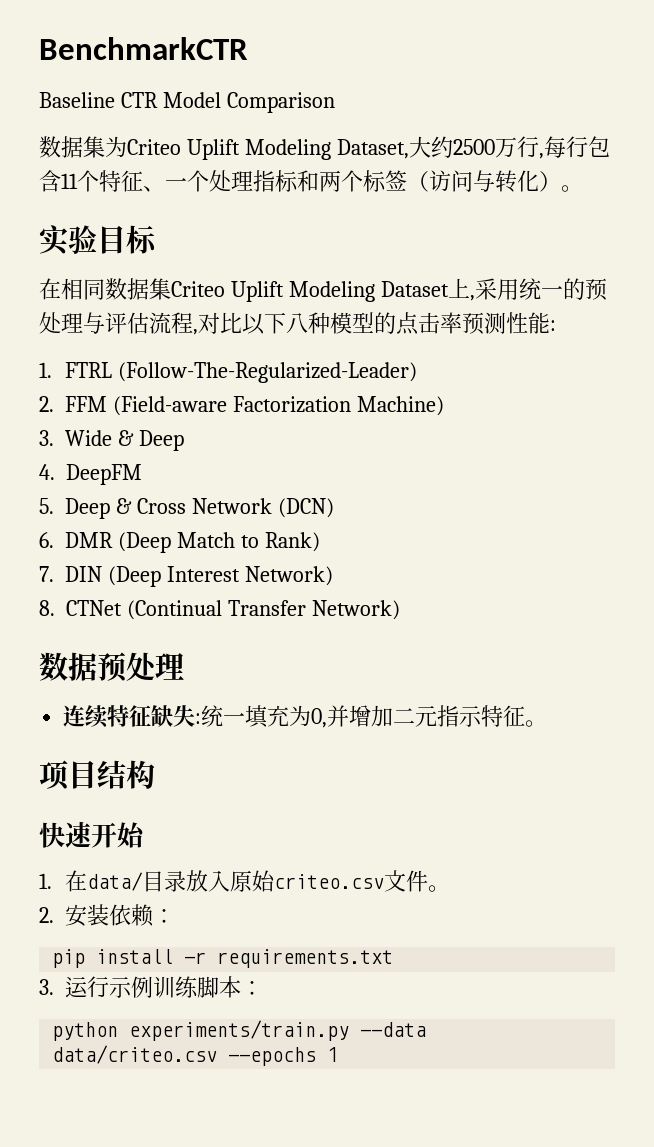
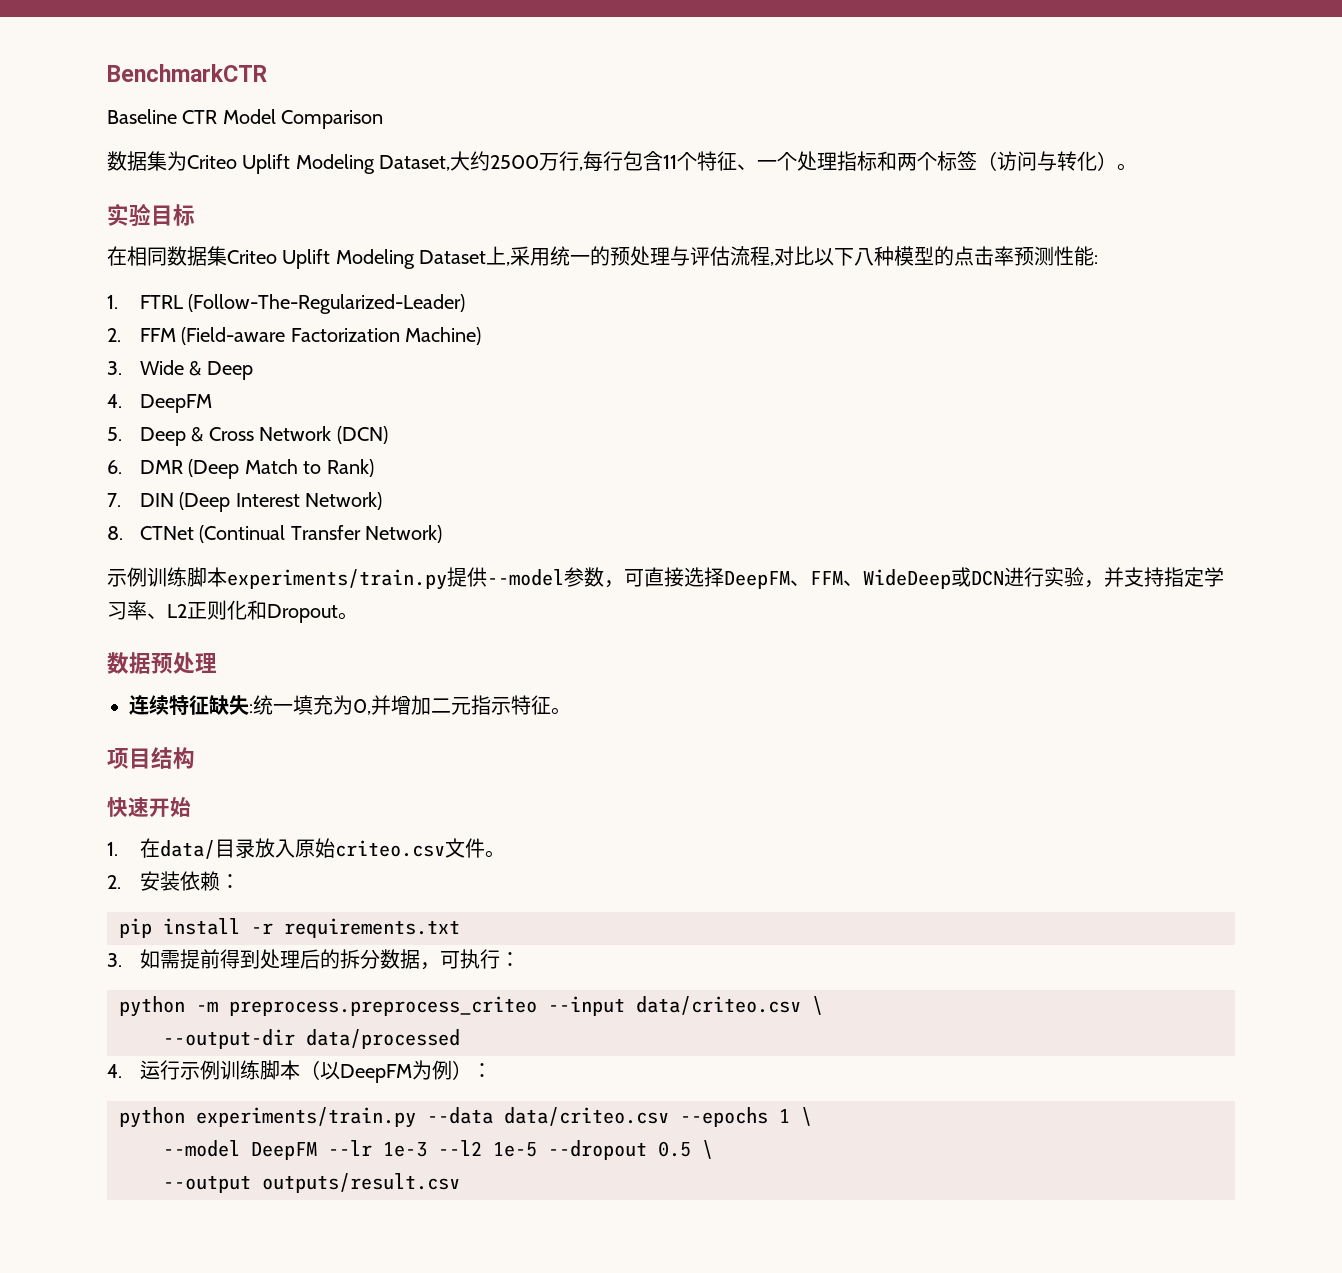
(400, 610) none -> [107,567,1224,590] [107,600,358,623] // 示例训练脚本experiments/train.py提供--model参数，可直接选择DeepFM、FFM、WideDeep或DCN进行实验，并支持指定学习率、L2正则化和Dropout。
(54, 987) none -> [140,949,521,970] [119,996,823,1017] [163,1029,460,1049] [107,1064,122,1078] 如需提前得到处理后的拆分数据，可执行： // python -m preprocess.preprocess_criteo --input data/criteo.csv \ // --output-dir data/processed // 4.
(241, 987) none -> [300,1060,473,1083] （以DeepFM为例）
(339, 1054) none -> [801,1107,812,1126] [163,1140,713,1160] [163,1173,460,1193] \ // --model DeepFM --lr 1e-3 --l2 1e-5 --dropout 0.5 \ // --output outputs/result.csv

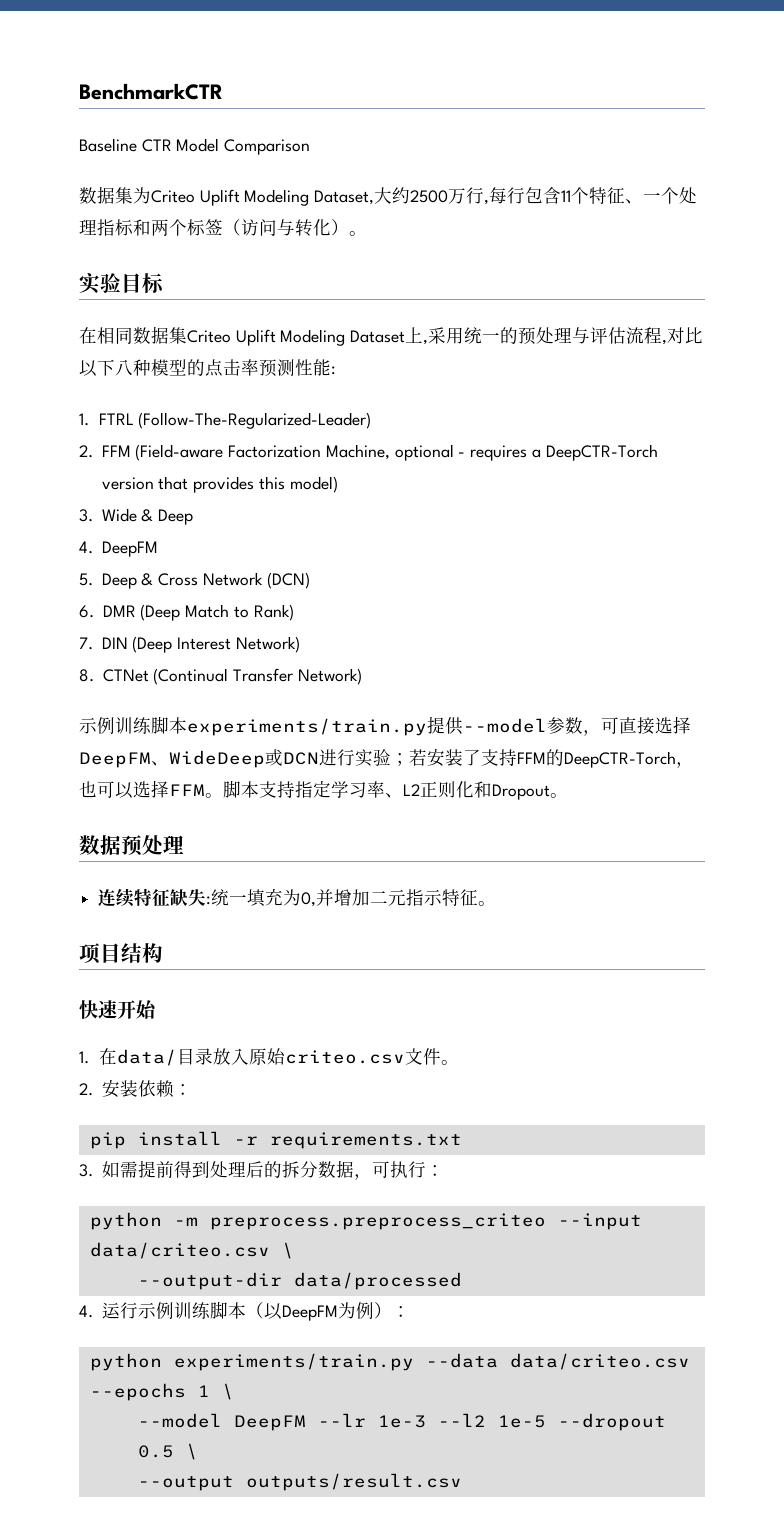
[405,327,482,345] Machine) -> [325,444,658,461] [101,476,338,493] Machine, optional - requires a DeepCTR-Torch version that provides this model)
[810,571,863,586] FFM、 -> (169, 763) none
[1084,567,1124,588] ，并 -> [391,748,694,768] [79,780,259,799] ；若安装了支持FFM的DeepCTR-Torch，也可以选择FFM。脚本

